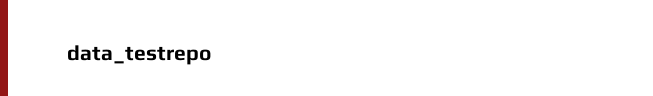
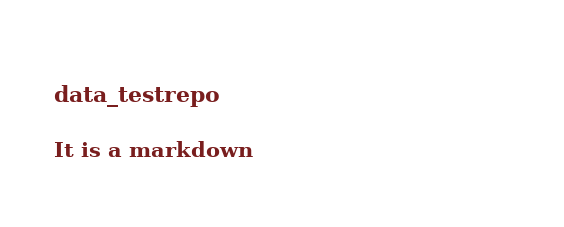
(211, 55) none -> [54,141,253,157] // It is a markdown

